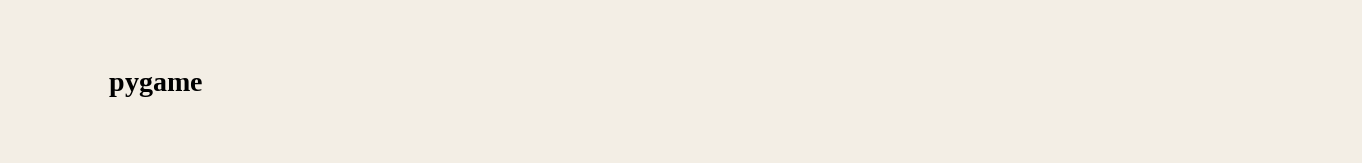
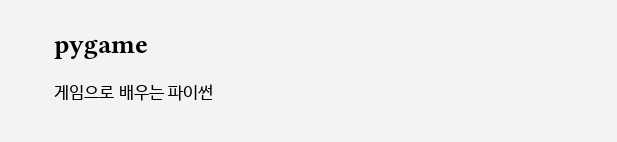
(202, 86) none -> [54,84,214,101] // 게임으로 배우는 파이썬

